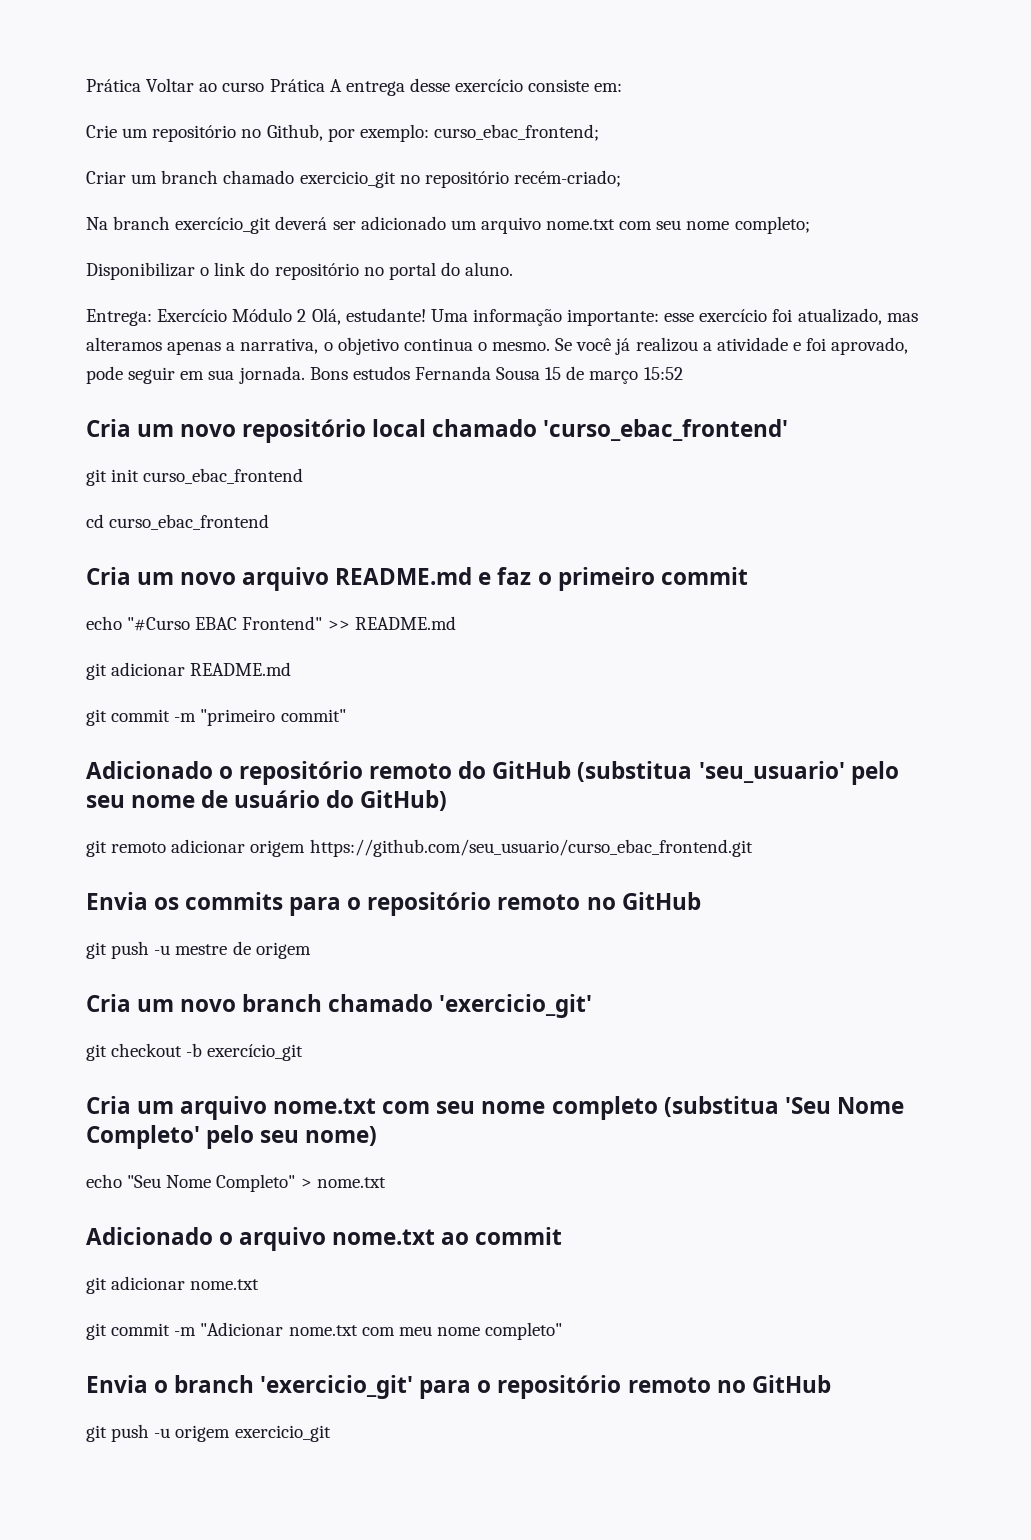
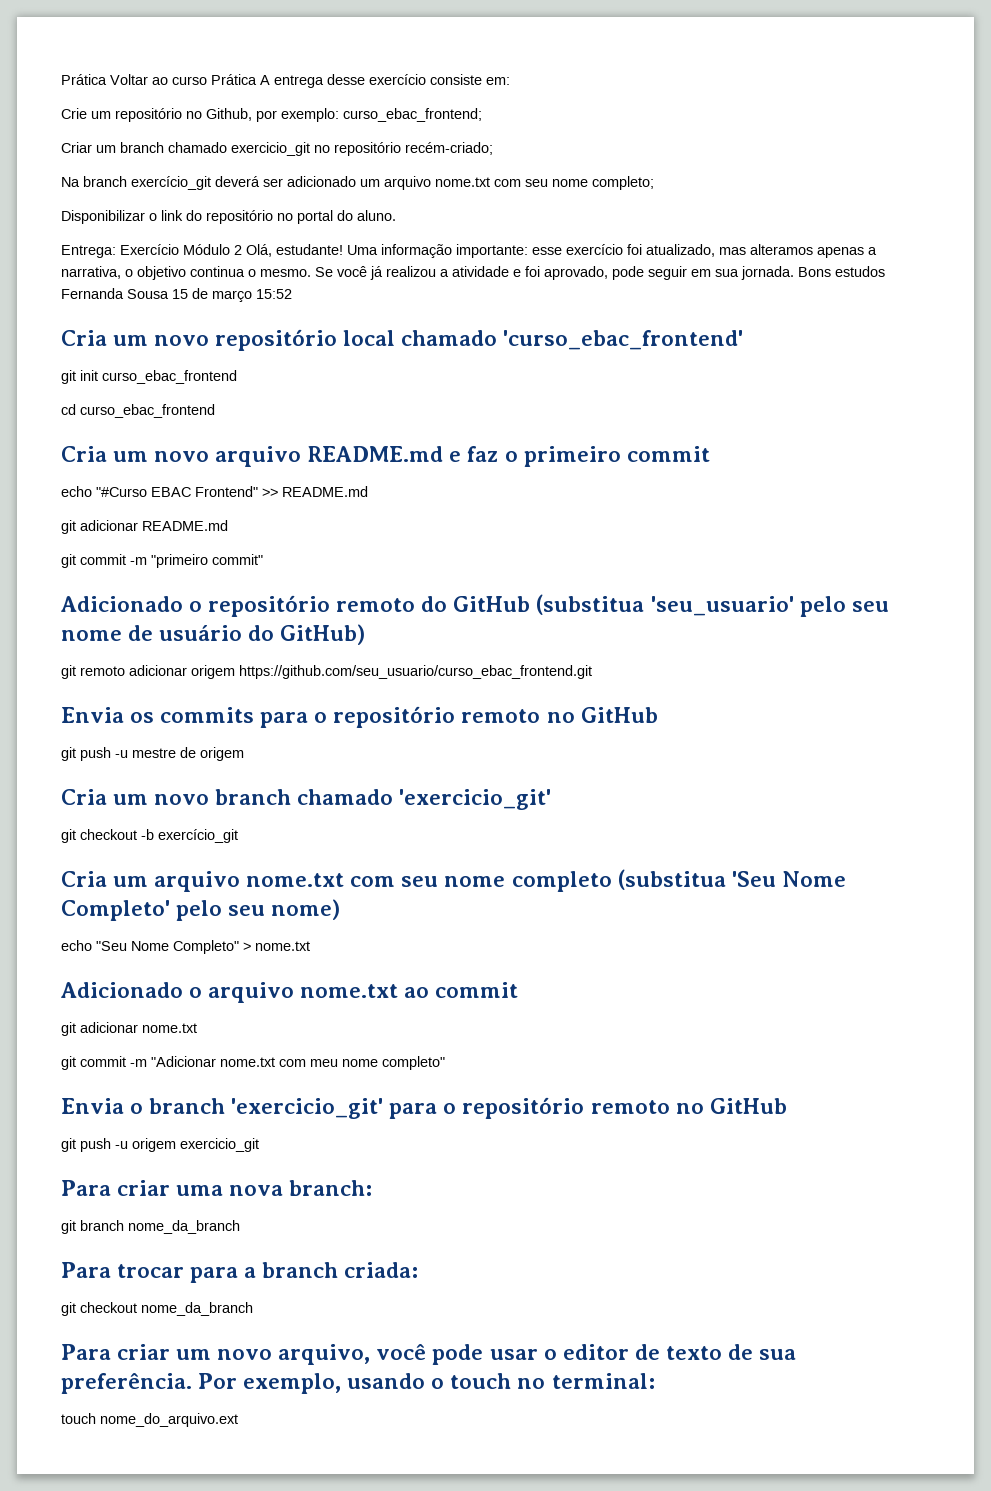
(331, 1433) none -> [61,1180,373,1196] [61,1220,240,1234] [61,1262,419,1283] [61,1302,253,1316] [61,1344,796,1365] [61,1373,655,1394] [61,1413,238,1427] // Para criar uma nova branch: // git branch nome_da_branch // Para trocar para a branch criada: // git checkout nome_da_branch // Para criar um novo arquivo, você pode usar o editor de texto de sua preferência. Por exemplo, usando o touch no terminal: // touch nome_do_arquivo.ext

